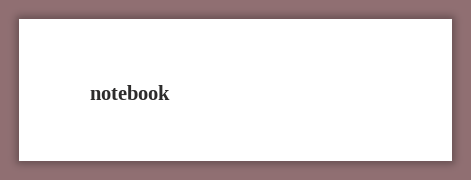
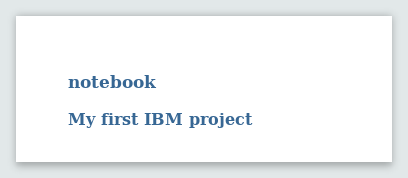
(170, 92) none -> [68,113,253,128] // My first IBM project

